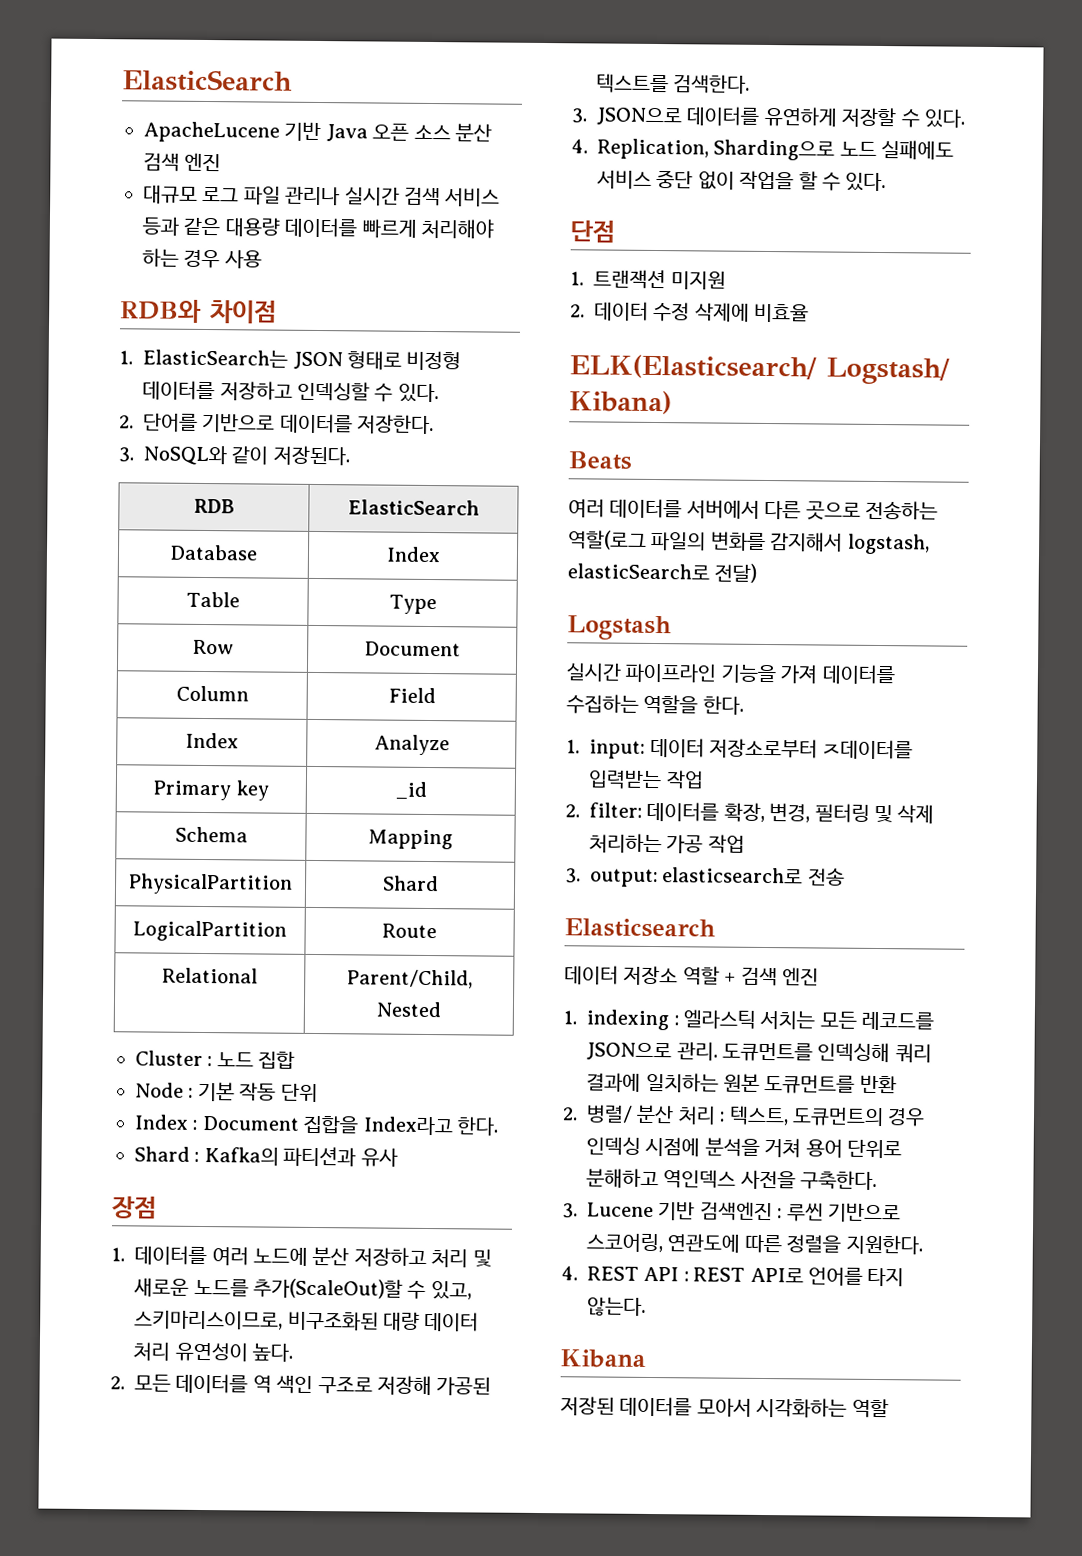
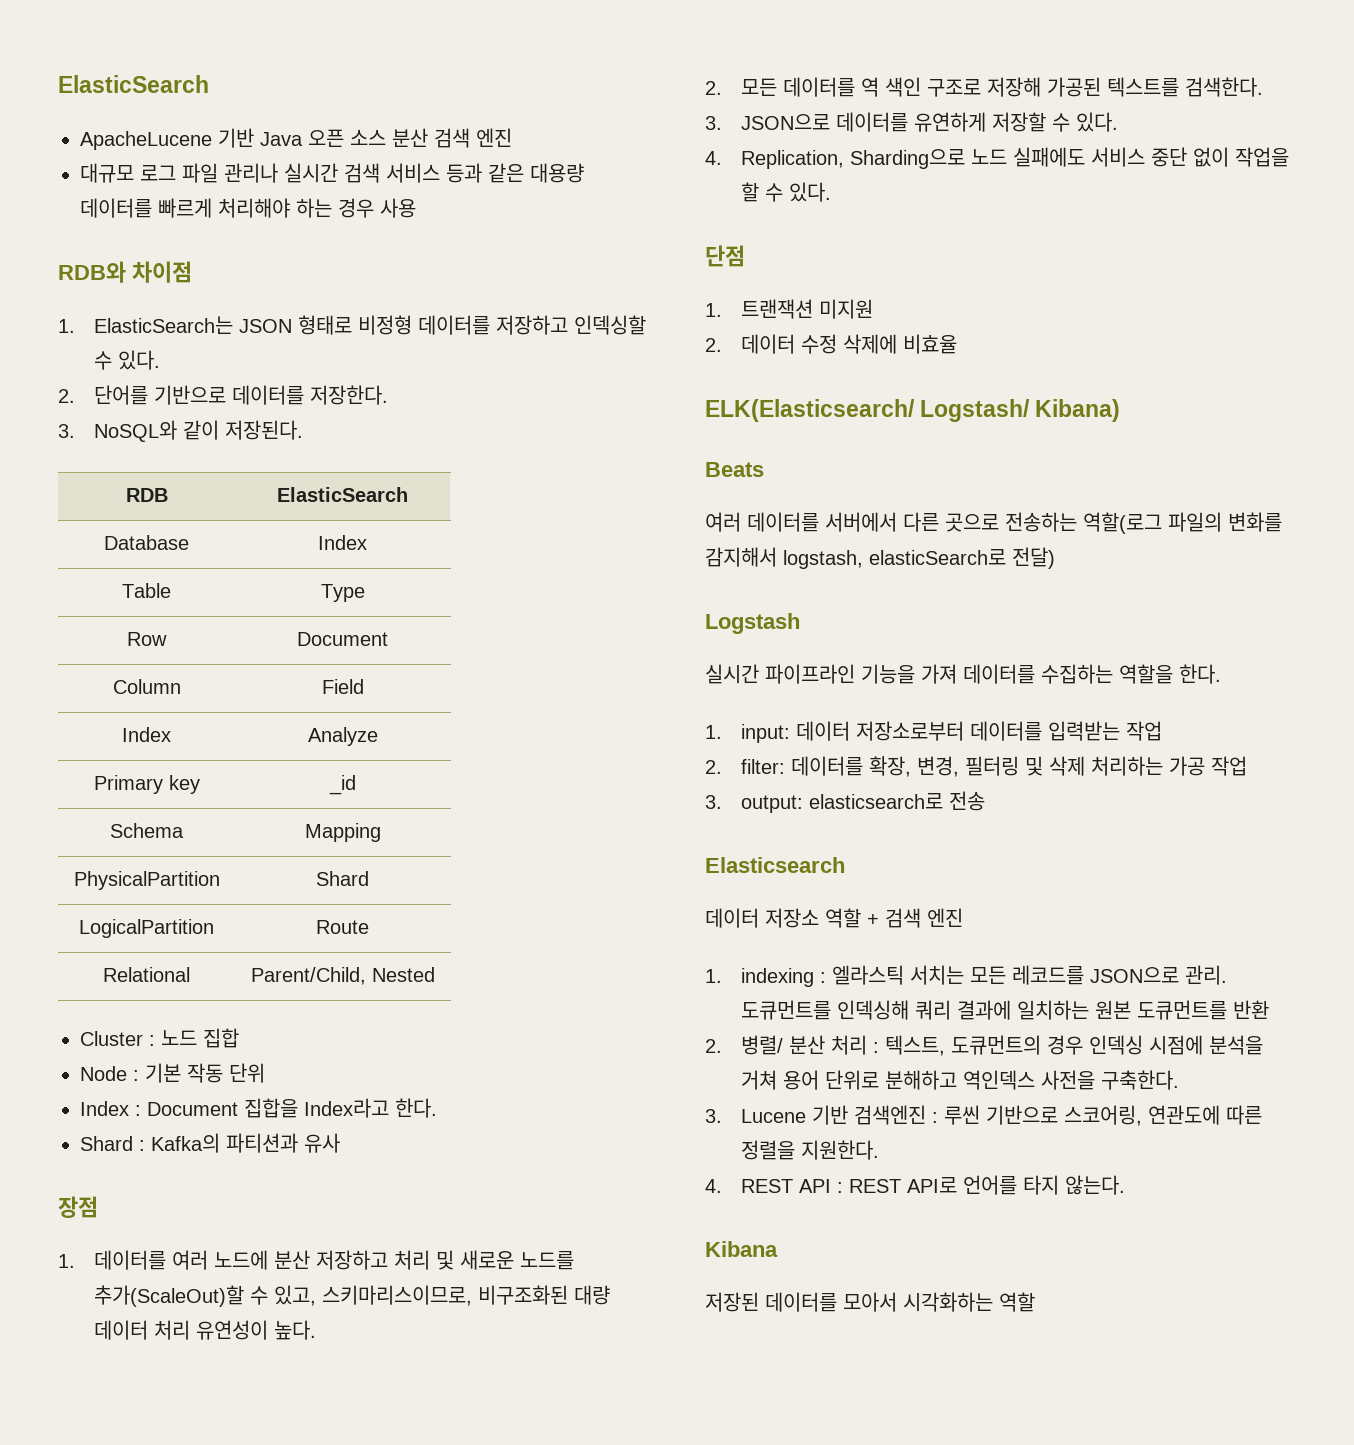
[822,739,914,760] ㅈ데이터를 -> [970,721,1043,741] 데이터를

